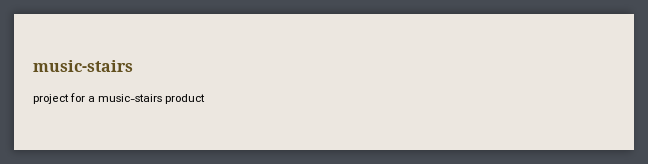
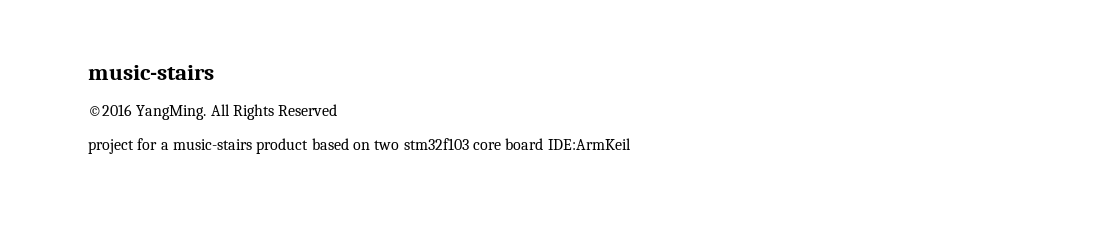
[33,60,133,72] music-stairs -> [88,65,214,80] [88,104,338,120] music-stairs // ©2016 YangMing. All Rights Reserved
(206, 99) none -> [311,138,631,150] based on two stm32f103 core board IDE:ArmKeil

